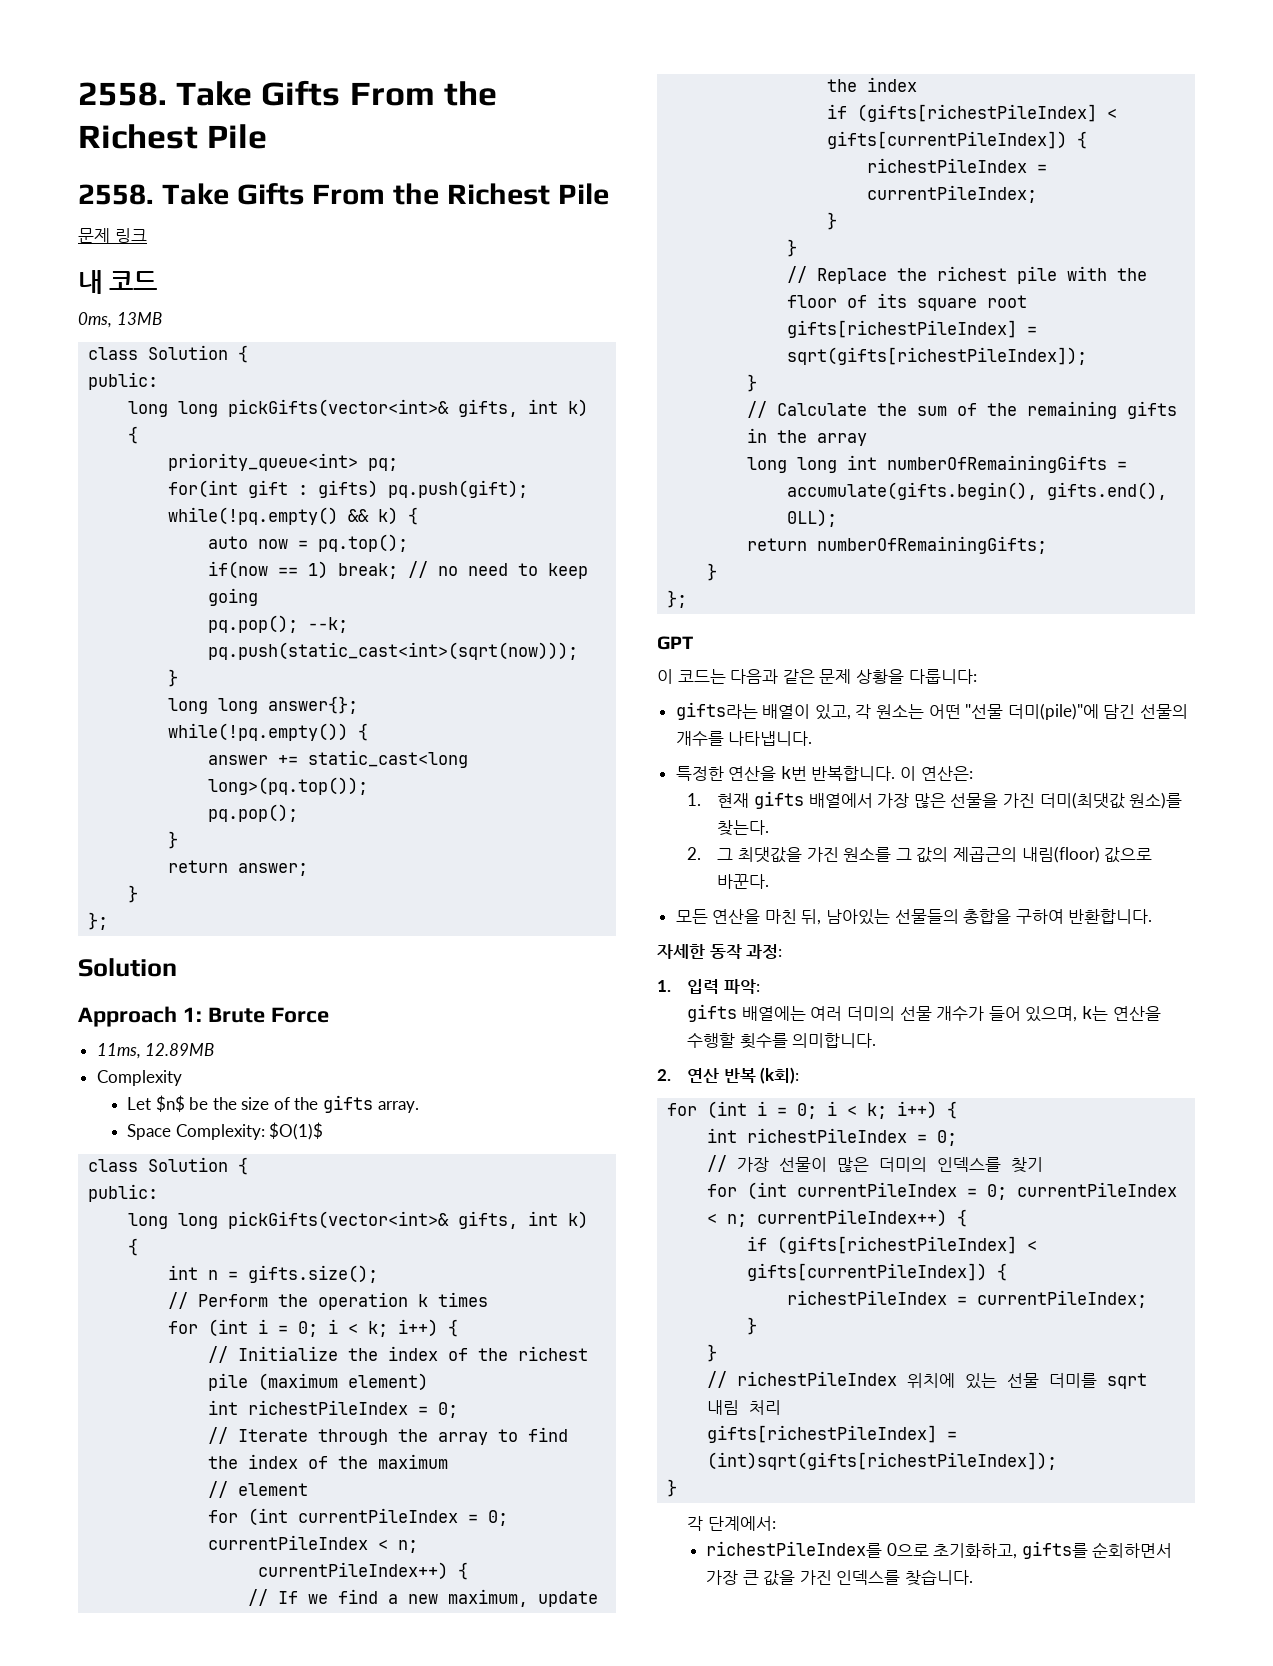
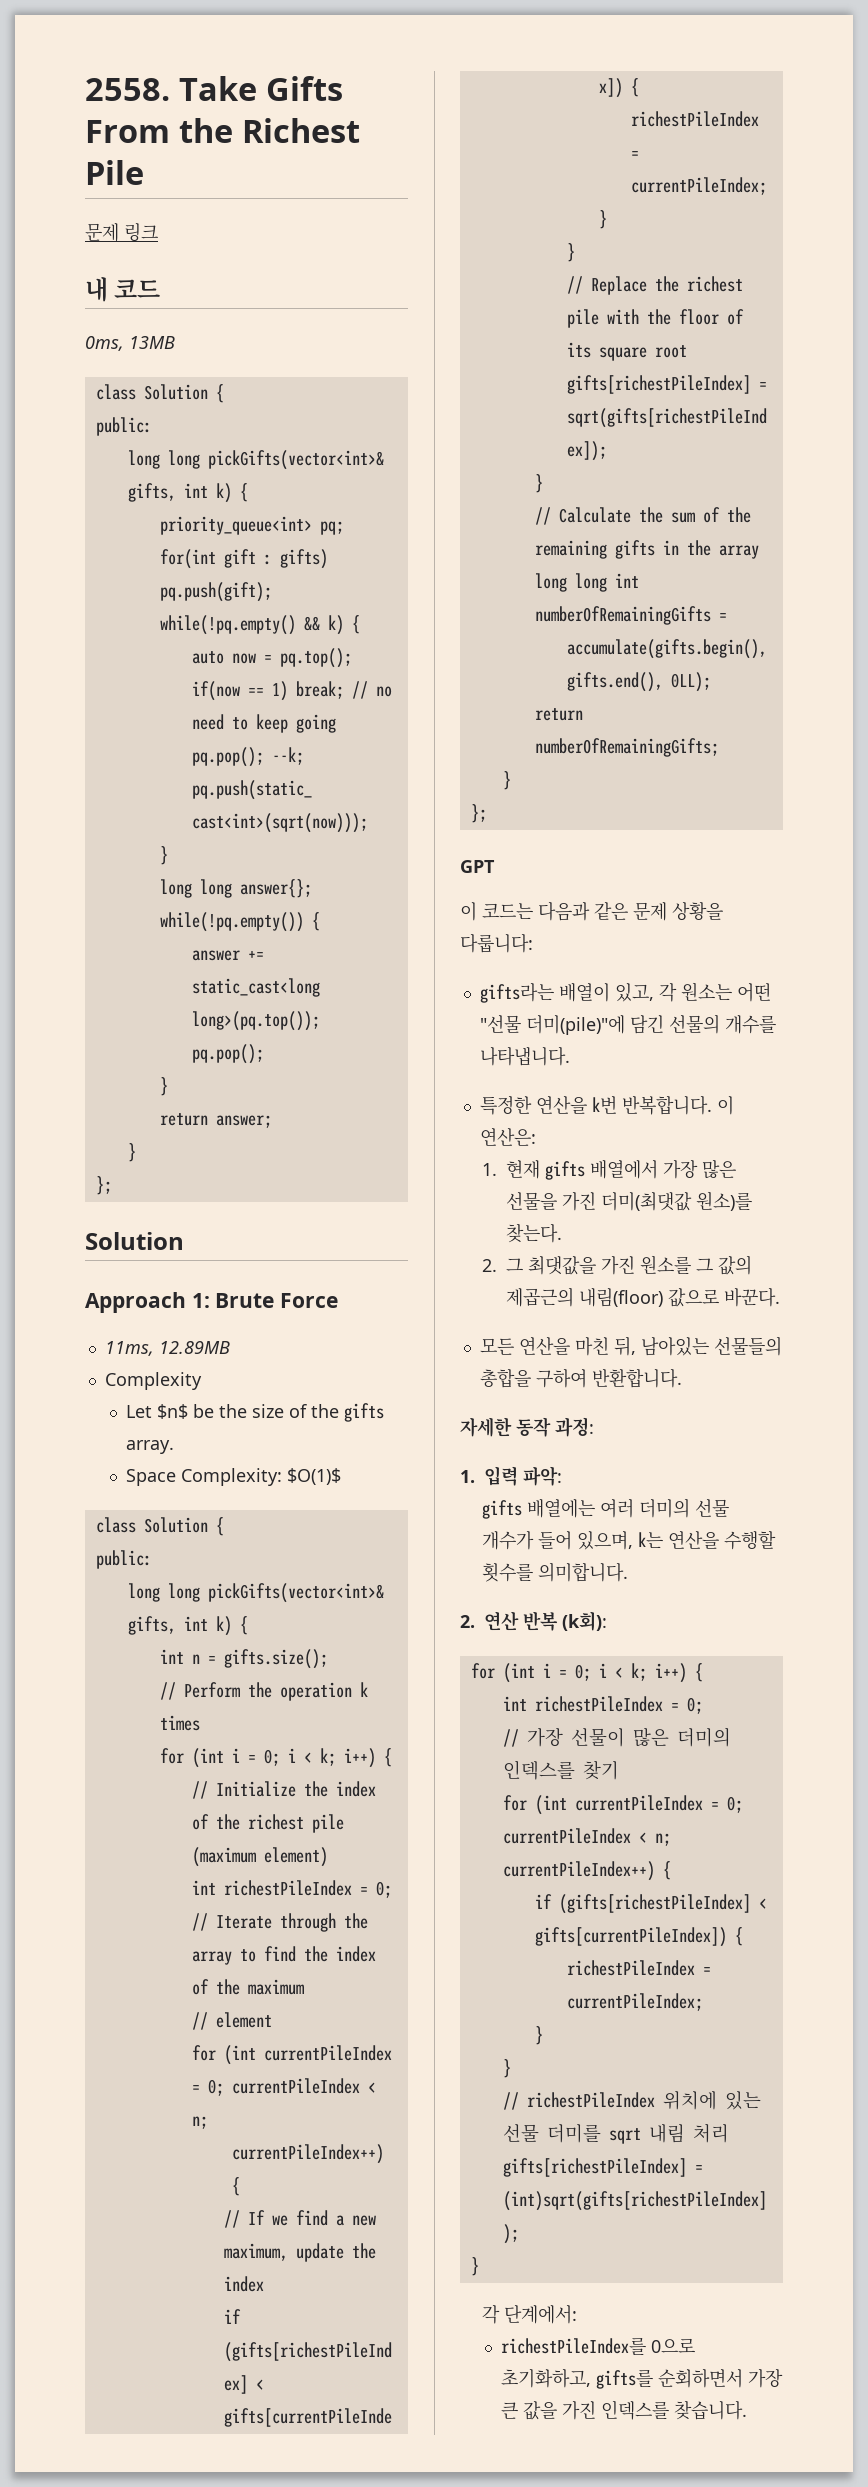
[78,80,497,106] [78,124,268,149] [78,183,609,205] 2558. Take Gifts From the Richest Pile // 2558. Take Gifts From the Richest Pile -> [85,76,343,101] [85,118,360,143] [85,160,144,185] 2558. Take Gifts From the Richest Pile

